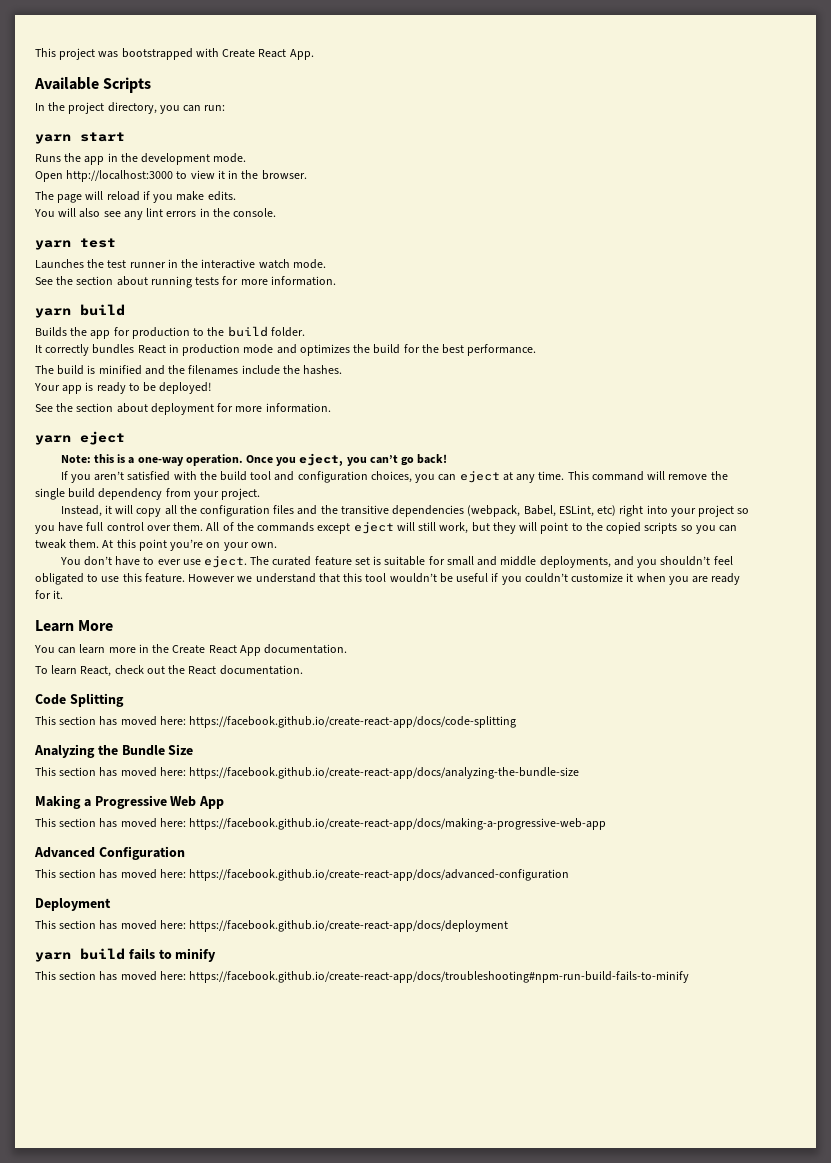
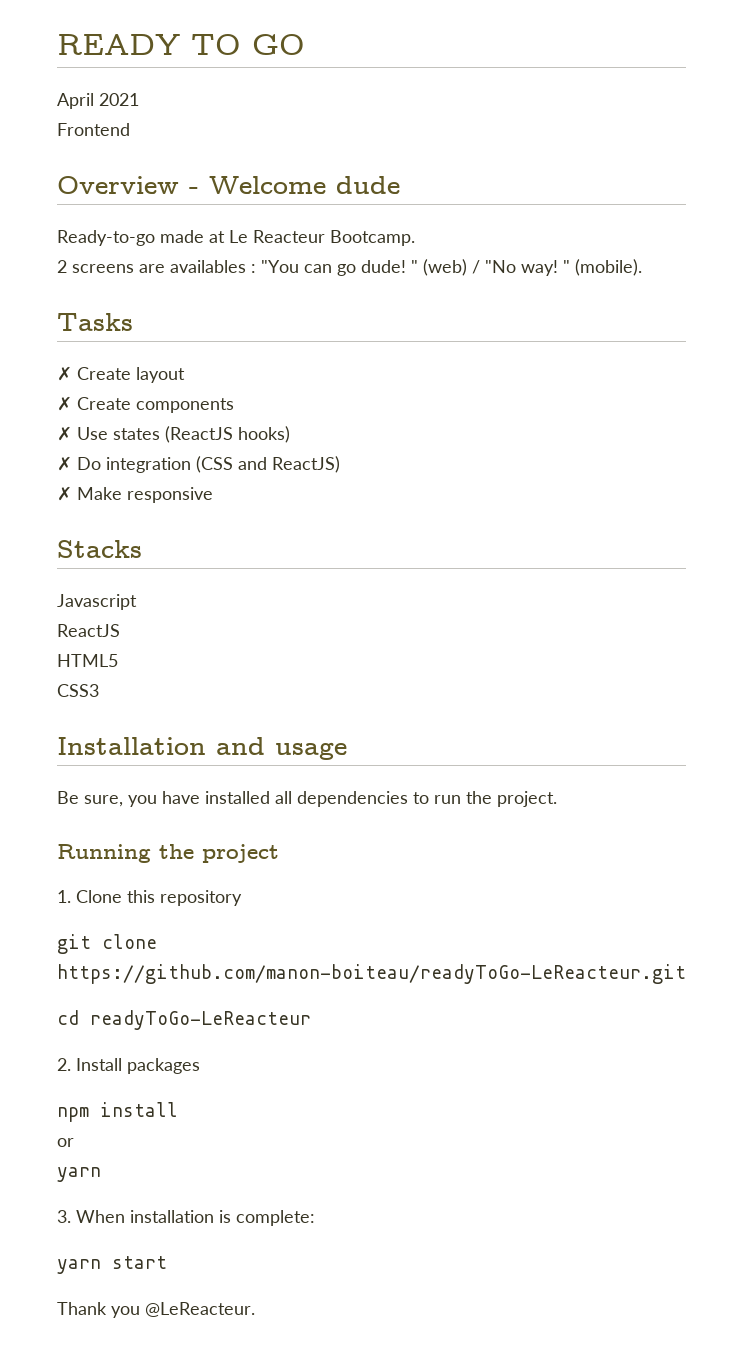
[35,48,314,60] [34,77,152,93] [35,102,226,114] [35,132,125,144] [35,153,247,165] [35,170,307,182] [35,191,236,203] [34,208,277,220] [35,238,116,250] [35,259,326,269] [35,276,336,288] [35,304,125,318] [35,326,305,339] [35,344,537,356] [35,365,343,375] [34,382,212,394] [35,403,331,415] [35,431,125,445] [60,453,448,466] [60,471,728,483] [35,488,261,500] [60,505,750,517] [35,522,738,534] [35,539,277,551] [59,556,733,568] [35,573,741,585] [35,590,64,599] [35,620,114,632] [34,644,348,656] [35,665,303,677] [35,693,124,707] [35,716,517,728] [34,744,194,758] [35,767,580,779] [35,795,225,809] [35,818,607,830] [34,846,185,860] [35,869,570,881] [35,898,111,911] [35,920,509,932] [35,948,217,962] [35,971,690,983] This project was bootstrapped with Create React App. // Available Scripts // In the project directory, you can run: // yarn start // Runs the app in the development mode. // Open http://localhost:3000 to view it in the browser. // The page will reload if you make edits. // You will also see any lint errors in the console. // yarn test // Launches the test runner in the interactive watch mode. // See the section about running tests for more information. // yarn build // Builds the app for production to the build folder. // It correctly bundles React in production mode and optimizes the build for the best performance. // The build is minified and the filenames include the hashes. // Your app is ready to be deployed! // See the section about deployment for more information. // yarn eject // Note: this is a one-way operation. Once you eject, you can’t go back! // If you aren’t satisfied with the build tool and configuration choices, you can eject at any time. This command will remove the single build dependency from your project. // Instead, it will copy all the configuration files and the transitive dependencies (webpack, Babel, ESLint, etc) right into your project so you have full control over them. All of the commands except eject will still work, but they will point to the copied scripts so you can tweak them. At this point you’re on your own. // You don’t have to ever use eject. The curated feature set is suitable for small and middle deployments, and you shouldn’t feel obligated to use this feature. However we understand that this tool wouldn’t be useful if you couldn’t customize it when you are ready for it. // Learn More // You can learn more in the Create React App documentation. // To learn React, check out the React documentation. // Code Splitting // This section has moved here: https://facebook.github.io/create-react-app/docs/code-splitting // Analyzing the Bundle Size // This section has moved here: https://facebook.github.io/create-react-app/docs/analyzing-the-bundle-size // Making a Progressive Web App // This section has moved here: https://facebook.github.io/create-react-app/docs/making-a-progressive-web-app // Advanced Configuration // This section has moved here: https://facebook.github.io/create-react-app/docs/advanced-configuration // Deployment // This section has moved here: https://facebook.github.io/create-react-app/docs/deployment // yarn build fails to minify // This section has moved here: https://facebook.github.io/create-react-app/docs/troubleshooting#npm-run-build-fails-to-minify -> [57,34,305,55] [57,93,139,109] [57,123,130,136] [57,176,400,194] [57,230,415,246] [57,259,642,276] [57,313,133,331] [57,366,185,383] [57,396,234,413] [57,426,290,443] [57,456,340,473] [57,486,213,503] [57,540,142,558] [57,594,137,610] [57,624,120,637] [57,654,118,667] [57,684,99,697] [57,737,347,760] [57,791,557,807] [57,844,279,863] [57,890,242,906] [57,934,157,954] [57,964,686,984] [57,1010,311,1030] [57,1058,200,1074] [57,1102,178,1122] [57,1138,74,1147] [57,1167,101,1182] [57,1210,315,1226] [57,1256,167,1274] [57,1302,255,1318] READY TO GO // April 2021 // Frontend // Overview - Welcome dude // Ready-to-go made at Le Reacteur Bootcamp. // 2 screens are availables : "You can go dude! " (web) / "No way! " (mobile). // Tasks // ✗ Create layout // ✗ Create components // ✗ Use states (ReactJS hooks) // ✗ Do integration (CSS and ReactJS) // ✗ Make responsive // Stacks // Javascript // ReactJS // HTML5 // CSS3 // Installation and usage // Be sure, you have installed all dependencies to run the project. // Running the project // 1. Clone this repository // git clone https://github.com/manon-boiteau/readyToGo-LeReacteur.git // cd readyToGo-LeReacteur // 2. Install packages // npm install // or // yarn // 3. When installation is complete: // yarn start // Thank you @LeReacteur.

